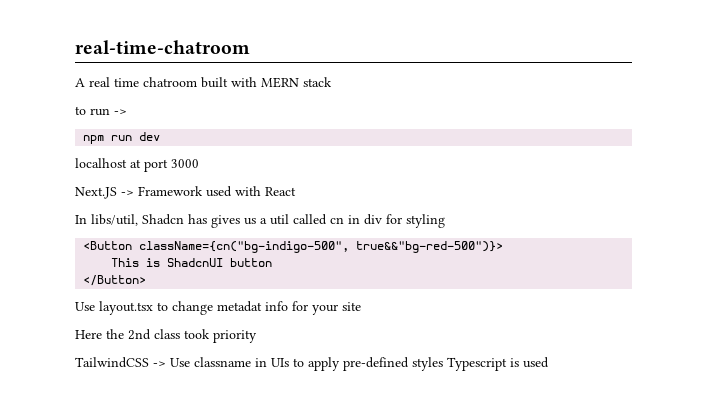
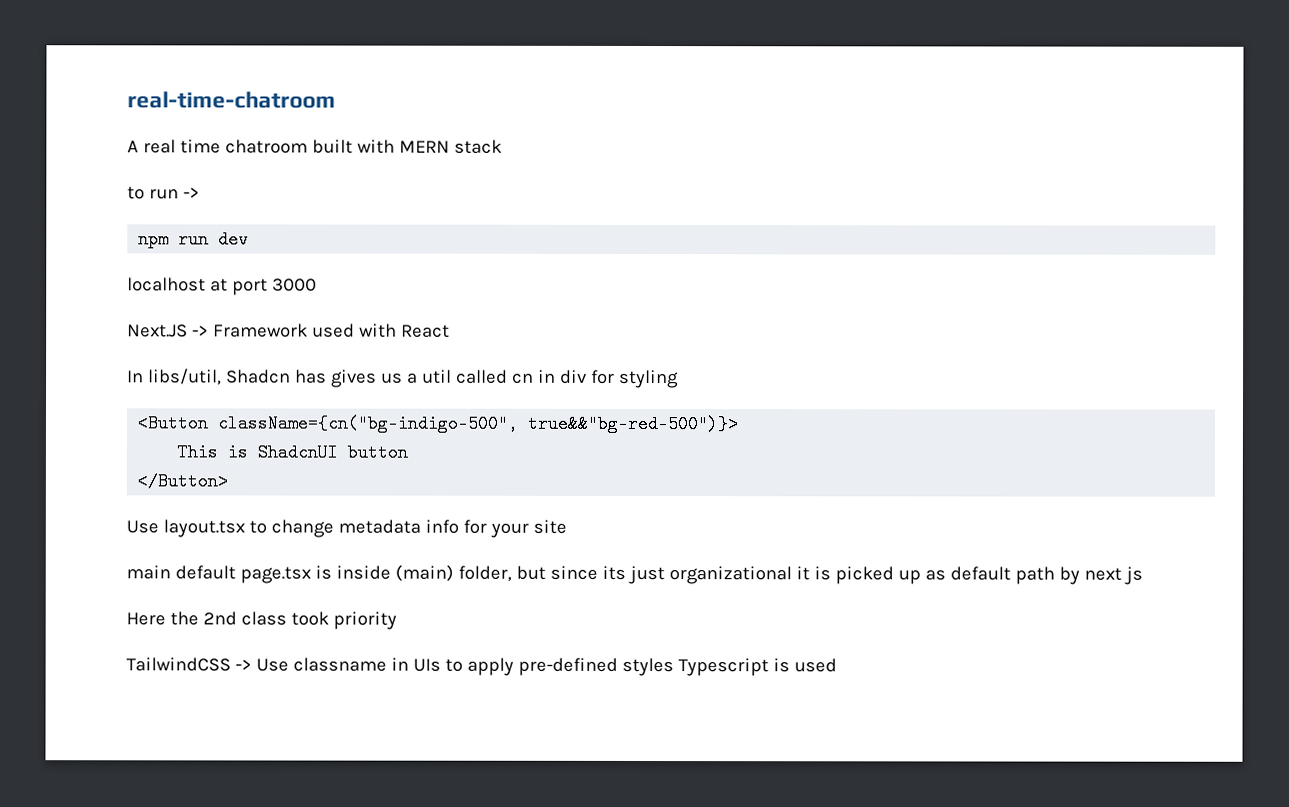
[217,301,262,312] metadat -> [337,519,421,534] metadata
(361, 306) none -> [126,564,1143,585] // main default page.tsx is inside (main) folder, but since its just organizational it is picked up as default path by next js

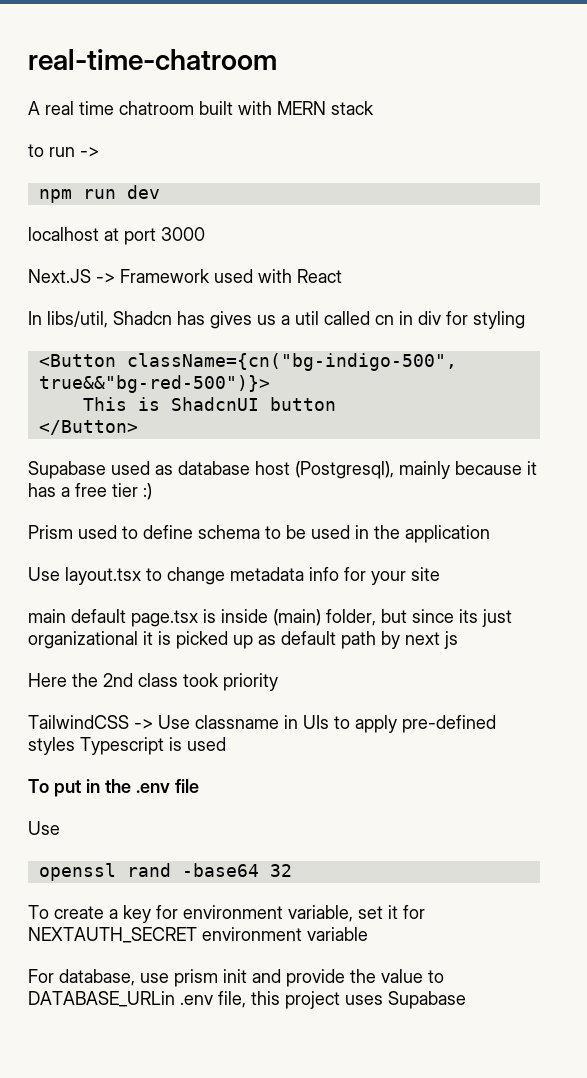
(229, 481) none -> [28,461,537,479] [28,483,152,500] [28,525,490,543] // Supabase used as database host (Postgresql), mainly because it has a free tier :) // Prism used to define schema to be used in the application
(837, 665) none -> [28,779,199,797] [28,821,60,835] [38,863,292,881] [28,905,425,923] [28,927,368,943] [28,969,444,987] [28,991,466,1009] // To put in the .env file // Use // openssl rand -base64 32 // To create a key for environment variable, set it for NEXTAUTH_SECRET environment variable // For database, use prism init and provide the value to DATABASE_URLin .env file, this project uses Supabase

